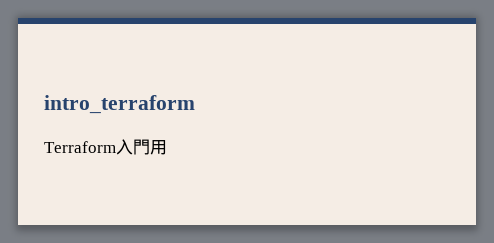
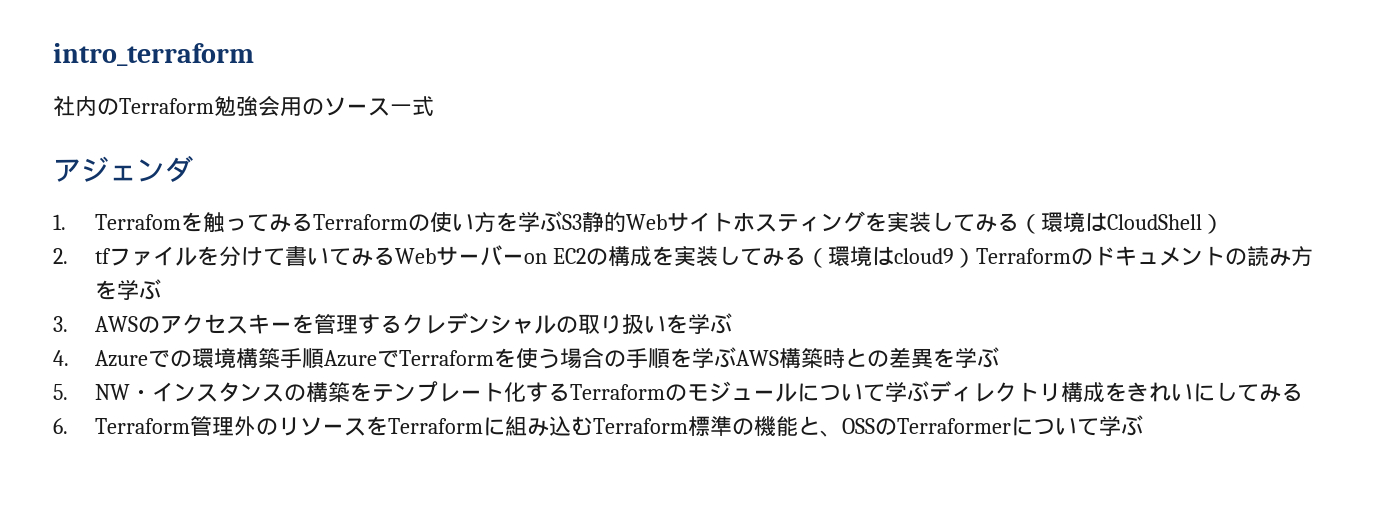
[44,139,167,155] Terraform入門用 -> [53,96,434,117] [53,155,193,182] [53,211,1225,234] [53,245,1314,268] [95,279,162,300] [53,313,733,334] [53,347,1000,369] [53,381,1304,403] [53,415,1144,437] 社内のTerraform勉強会用のソース一式 // アジェンダ // 1. Terrafomを触ってみるTerraformの使い方を学ぶS3静的Webサイトホスティングを実装してみる（環境はCloudShell） // 2. tfファイルを分けて書いてみるWebサーバーon EC2の構成を実装してみる（環境はcloud9）Terraformのドキュメントの読み方を学ぶ // 3. AWSのアクセスキーを管理するクレデンシャルの取り扱いを学ぶ // 4. Azureでの環境構築手順AzureでTerraformを使う場合の手順を学ぶAWS構築時との差異を学ぶ // 5. NW・インスタンスの構築をテンプレート化するTerraformのモジュールについて学ぶディレクトリ構成をきれいにしてみる // 6. Terraform管理外のリソースをTerraformに組み込むTerraform標準の機能と、OSSのTerraformerについて学ぶ

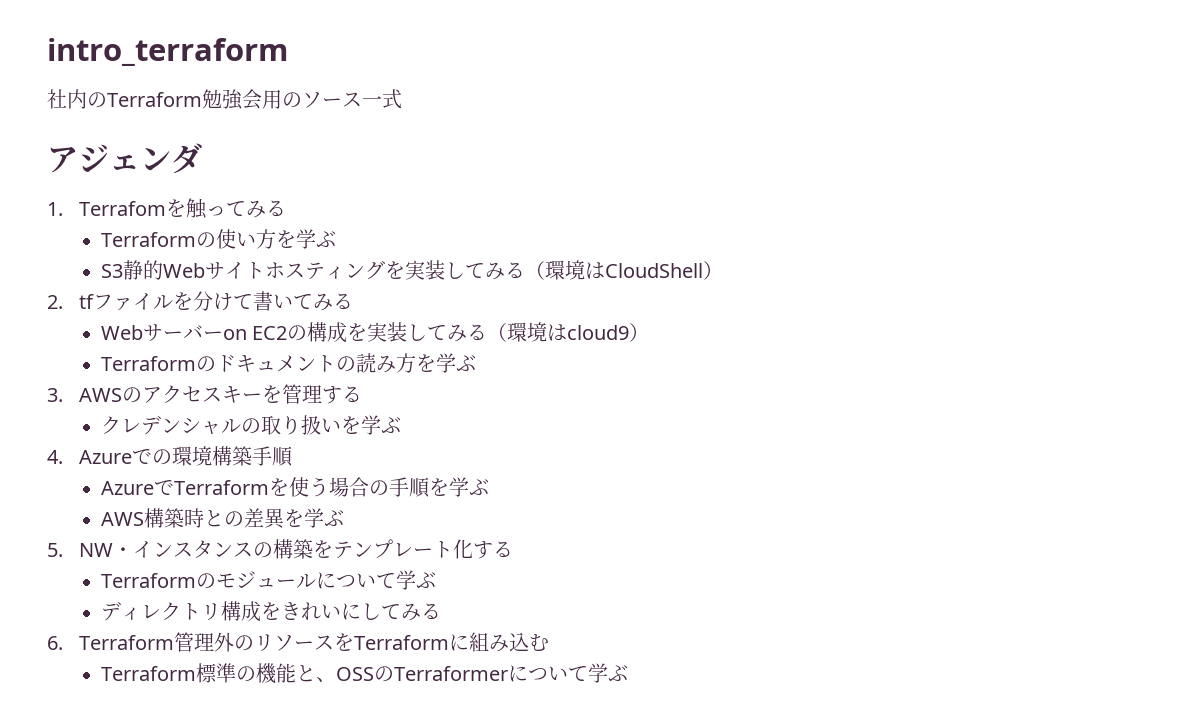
(314, 222) none -> (287, 208) //
(563, 221) none -> (337, 239) //
(396, 256) none -> (354, 301) //
(977, 258) none -> (650, 332) //
(403, 324) none -> (363, 394) //
(325, 358) none -> (294, 456) //
(737, 357) none -> (490, 487) //
(571, 392) none -> (514, 549) //
(930, 391) none -> (437, 580) //
(594, 426) none -> (550, 642) //

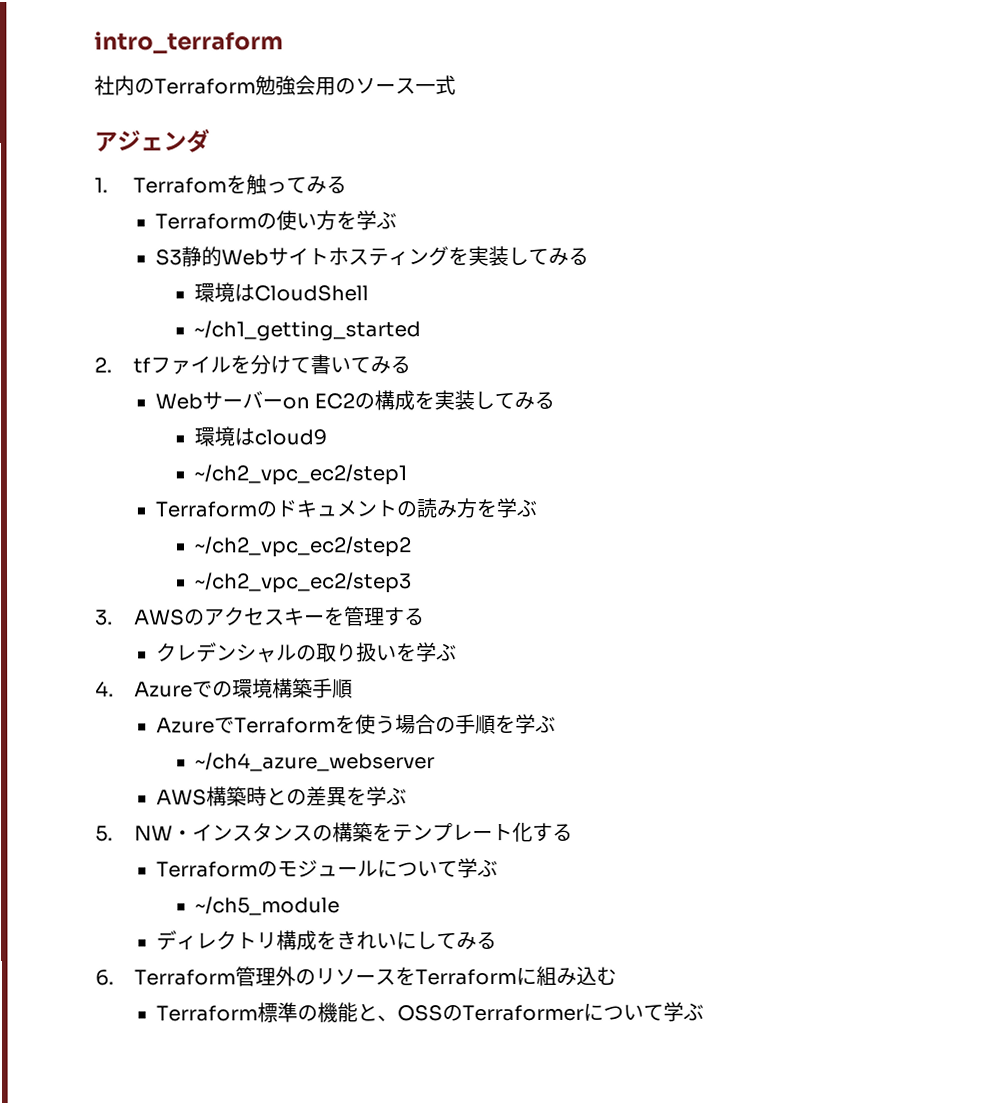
[525,261,546,280] （ -> (589, 256) //
[703,261,724,280] ） -> [193,320,421,342] // ~/ch1_getting_started
[487,323,508,342] （ -> (556, 400) //
[629,323,650,342] ） -> [193,464,407,486] // ~/ch2_vpc_ec2/step1
(477, 363) none -> [193,536,412,558] [194,572,412,594] // ~/ch2_vpc_ec2/step2 // ~/ch2_vpc_ec2/step3
(490, 487) none -> [194,752,435,772] // ~/ch4_azure_webserver
(437, 580) none -> [194,896,340,916] // ~/ch5_module

